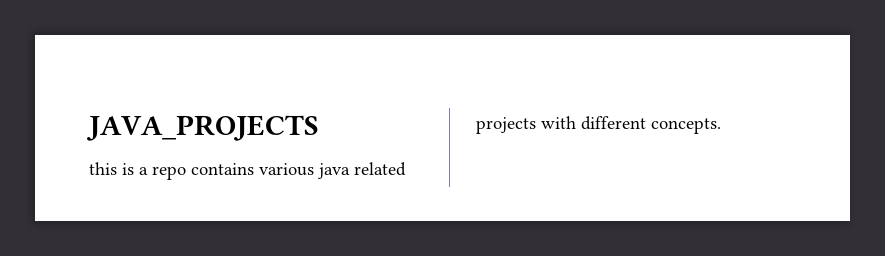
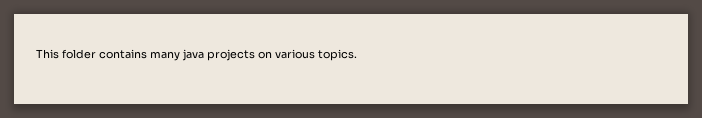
[86,115,319,141] [89,162,406,180] [476,116,721,134] JAVA_PROJECTS // this is a repo contains various java related projects with different concepts. -> [36,49,357,61] This folder contains many java projects on various topics.

